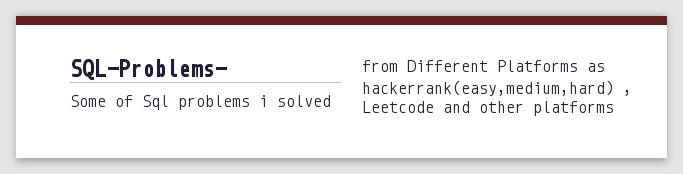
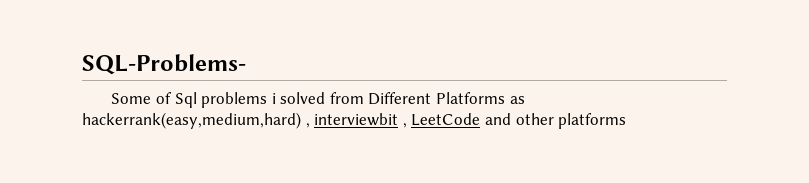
[362,101,434,113] Leetcode -> [314,113,481,128] interviewbit , LeetCode

